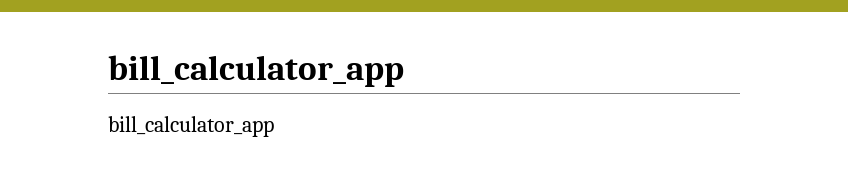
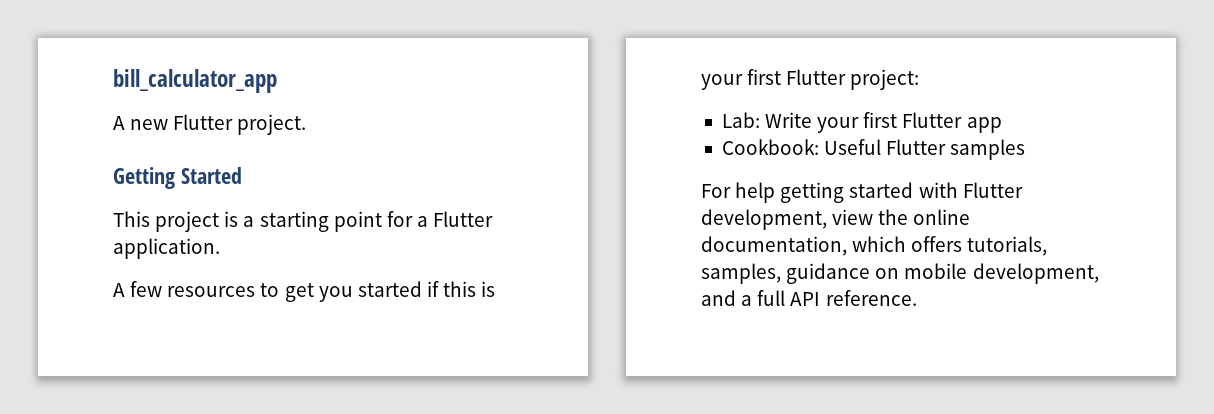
[108,116,274,137] bill_calculator_app -> [113,114,307,135] [113,167,242,189] [113,211,494,232] [113,238,220,259] [113,281,496,302] [701,69,920,90] [721,112,1002,133] [721,139,1026,160] [701,182,1023,203] [701,209,971,230] [701,236,1048,256] [701,263,1099,284] [701,290,917,306] A new Flutter project. // Getting Started // This project is a starting point for a Flutter application. // A few resources to get you started if this is your first Flutter project: // Lab: Write your first Flutter app // Cookbook: Useful Flutter samples // For help getting started with Flutter development, view the online documentation, which offers tutorials, samples, guidance on mobile development, and a full API reference.

